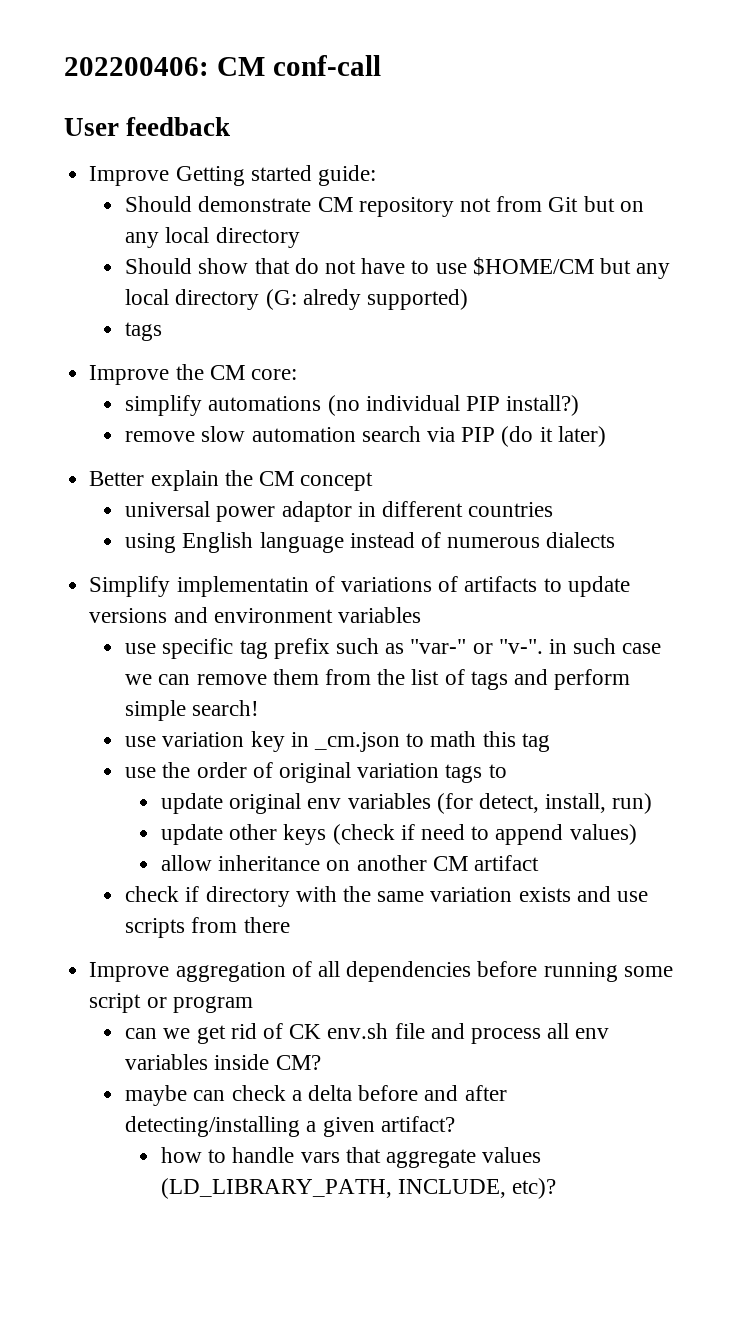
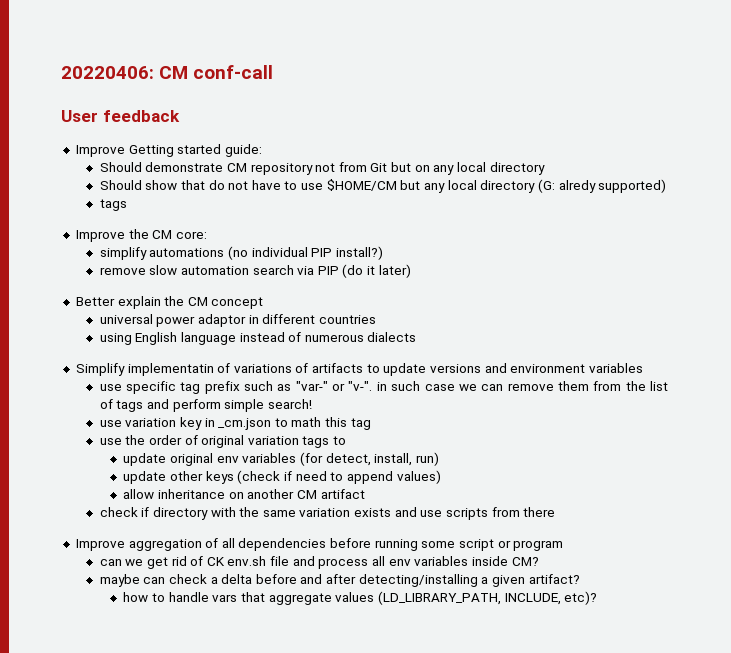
[64,57,209,76] 202200406: -> [61,66,154,79] 20220406:

